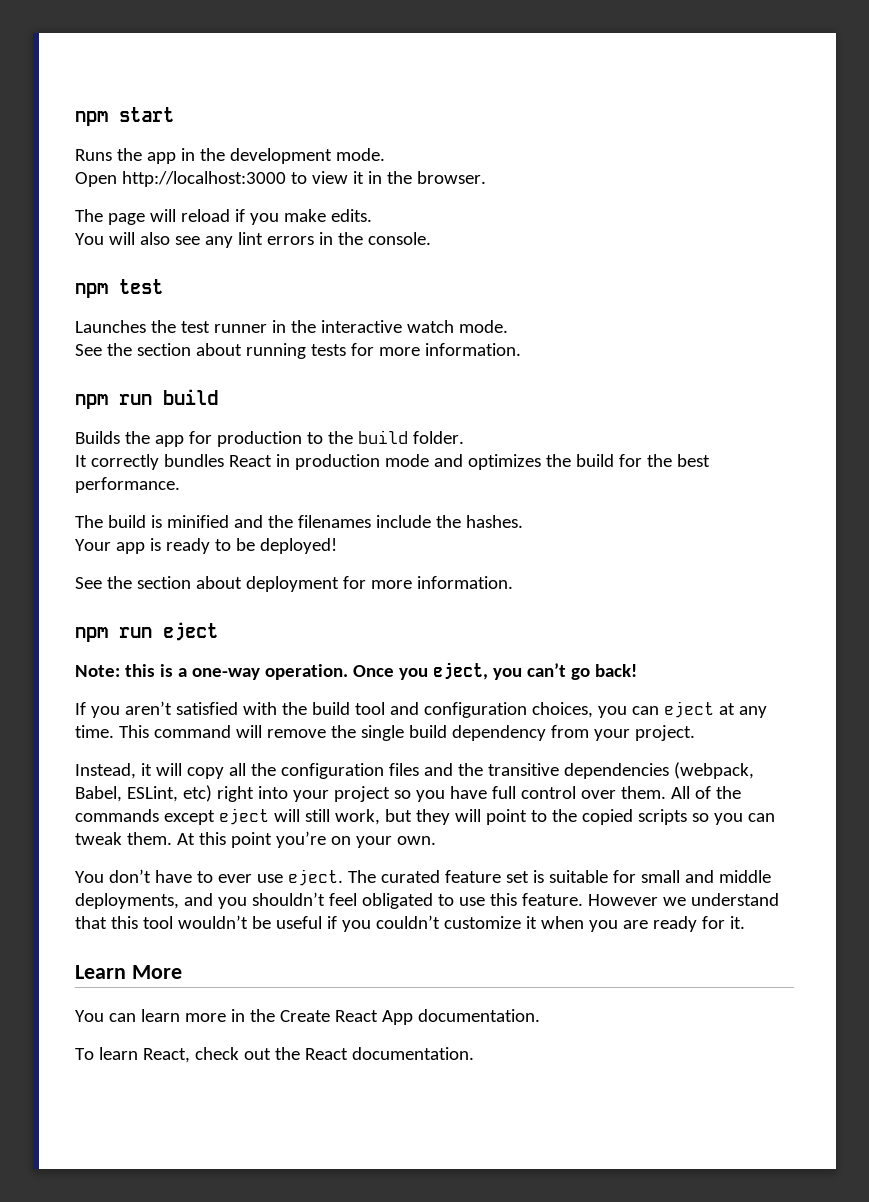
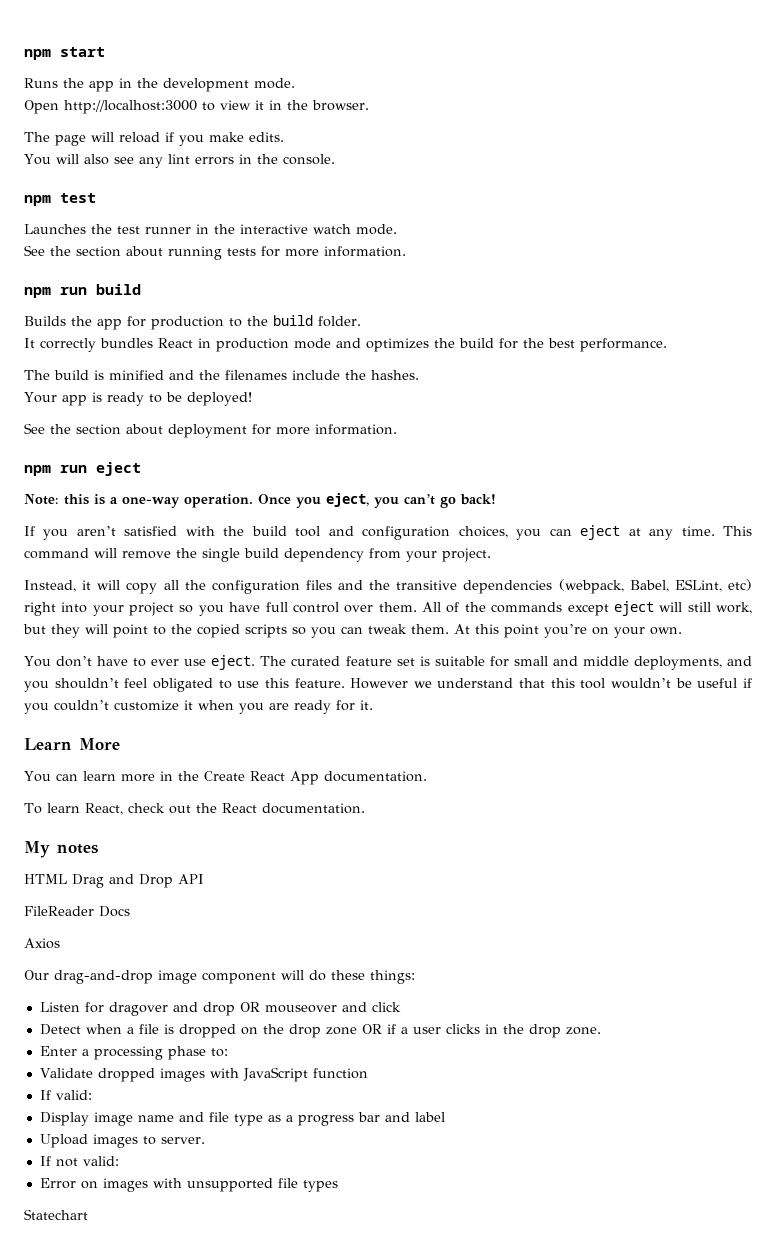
(474, 1053) none -> [24,841,98,858] [24,874,204,888] [24,906,130,917] [24,938,60,949] [24,970,415,984] [39,1002,401,1016] [39,1024,601,1038] [39,1046,228,1060] [39,1067,368,1082] [39,1090,92,1100] [39,1112,445,1126] [39,1134,205,1148] [39,1156,119,1167] [39,1178,338,1192] [24,1209,88,1220] // My notes // HTML Drag and Drop API // FileReader Docs // Axios // Our drag-and-drop image component will do these things: // Listen for dragover and drop OR mouseover and click // Detect when a file is dropped on the drop zone OR if a user clicks in the drop zone. // Enter a processing phase to: // Validate dropped images with JavaScript function // If valid: // Display image name and file type as a progress bar and label // Upload images to server. // If not valid: // Error on images with unsupported file types // Statechart

